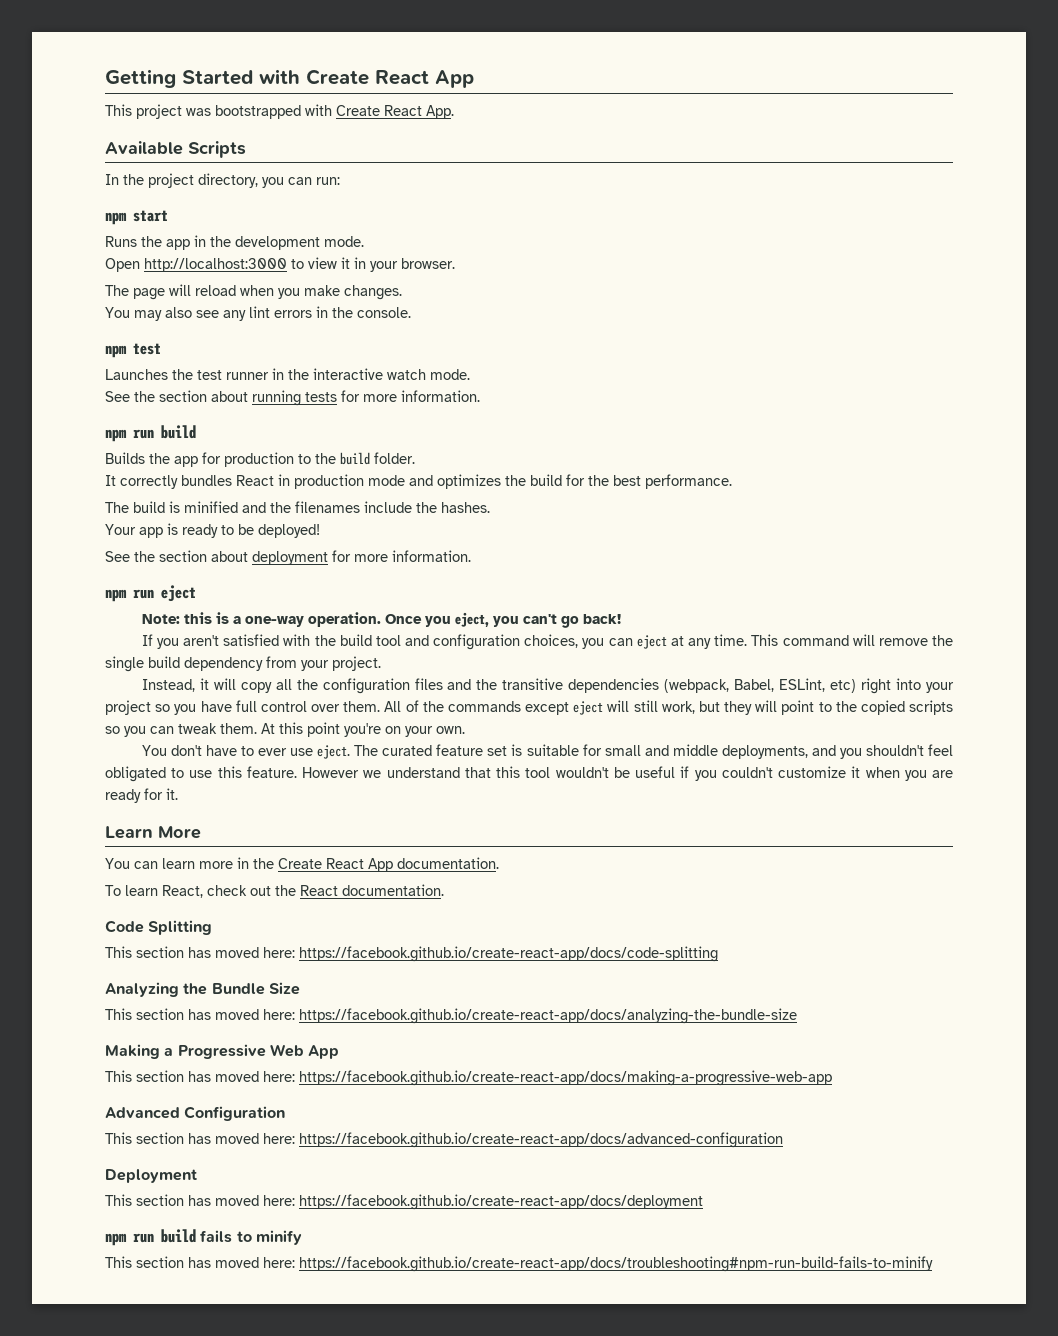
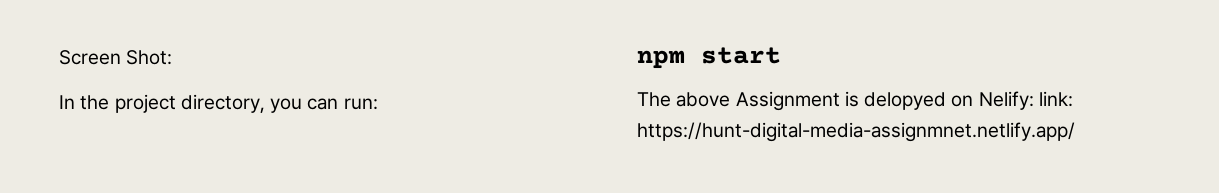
[105,69,474,88] [105,104,454,119] [105,141,246,158] Getting Started with Create React App // This project was bootstrapped with Create React App. // Available Scripts -> [59,50,173,65] Screen Shot:
[105,235,364,250] [105,257,455,272] [105,284,402,300] [105,306,411,321] [105,343,161,358] [105,368,470,380] [105,390,480,406] [105,425,196,442] [105,452,415,467] [105,474,732,489] [105,501,490,513] [105,523,320,538] [105,550,471,565] [105,585,196,602] [141,612,621,628] [141,634,954,650] [105,656,381,672] [141,678,954,694] [105,700,953,715] [105,722,465,737] [141,744,954,759] [105,766,953,782] [105,788,178,803] [105,826,201,839] [105,857,499,872] [105,884,444,898] [105,920,213,935] [105,946,718,962] [105,982,300,997] [105,1008,797,1024] [105,1044,340,1059] [105,1070,832,1086] [105,1106,286,1121] [105,1132,783,1148] [105,1169,197,1183] [105,1194,703,1210] [105,1229,302,1246] [105,1256,933,1272] Runs the app in the development mode. // Open http://localhost:3000 to view it in your browser. // The page will reload when you make changes. // You may also see any lint errors in the console. // npm test // Launches the test runner in the interactive watch mode. // See the section about running tests for more information. // npm run build // Builds the app for production to the build folder. // It correctly bundles React in production mode and optimizes the build for the best performance. // The build is minified and the filenames include the hashes. // Your app is ready to be deployed! // See the section about deployment for more information. // npm run eject // Note: this is a one-way operation. Once you eject, you can't go back! // If you aren't satisfied with the build tool and configuration choices, you can eject at any time. This command will remove the single build dependency from your project. // Instead, it will copy all the configuration files and the transitive dependencies (webpack, Babel, ESLint, etc) right into your project so you have full control over them. All of the commands except eject will still work, but they will point to the copied scripts so you can tweak them. At this point you're on your own. // You don't have to ever use eject. The curated feature set is suitable for small and middle deployments, and you shouldn't feel obligated to use this feature. However we understand that this tool wouldn't be useful if you couldn't customize it when you are ready for it. // Learn More // You can learn more in the Create React App documentation. // To learn React, check out the React documentation. // Code Splitting // This section has moved here: https://facebook.github.io/create-react-app/docs/code-splitting // Analyzing the Bundle Size // This section has moved here: https://facebook.github.io/create-react-app/docs/analyzing-the-bundle-size // Making a Progressive Web App // This section has moved here: https://facebook.github.io/create-react-app/docs/making-a-progressive-web-app // Advanced Configuration // This section has moved here: https://facebook.github.io/create-react-app/docs/advanced-configuration // Deployment // This section has moved here: https://facebook.github.io/create-react-app/docs/deployment // npm run build fails to minify // This section has moved here: https://facebook.github.io/create-react-app/docs/troubleshooting#npm-run-build-fails-to-minify -> [637,91,1073,111] [637,122,1075,142] The above Assignment is delopyed on Nelify: link: https://hunt-digital-media-assignmnet.netlify.app/

